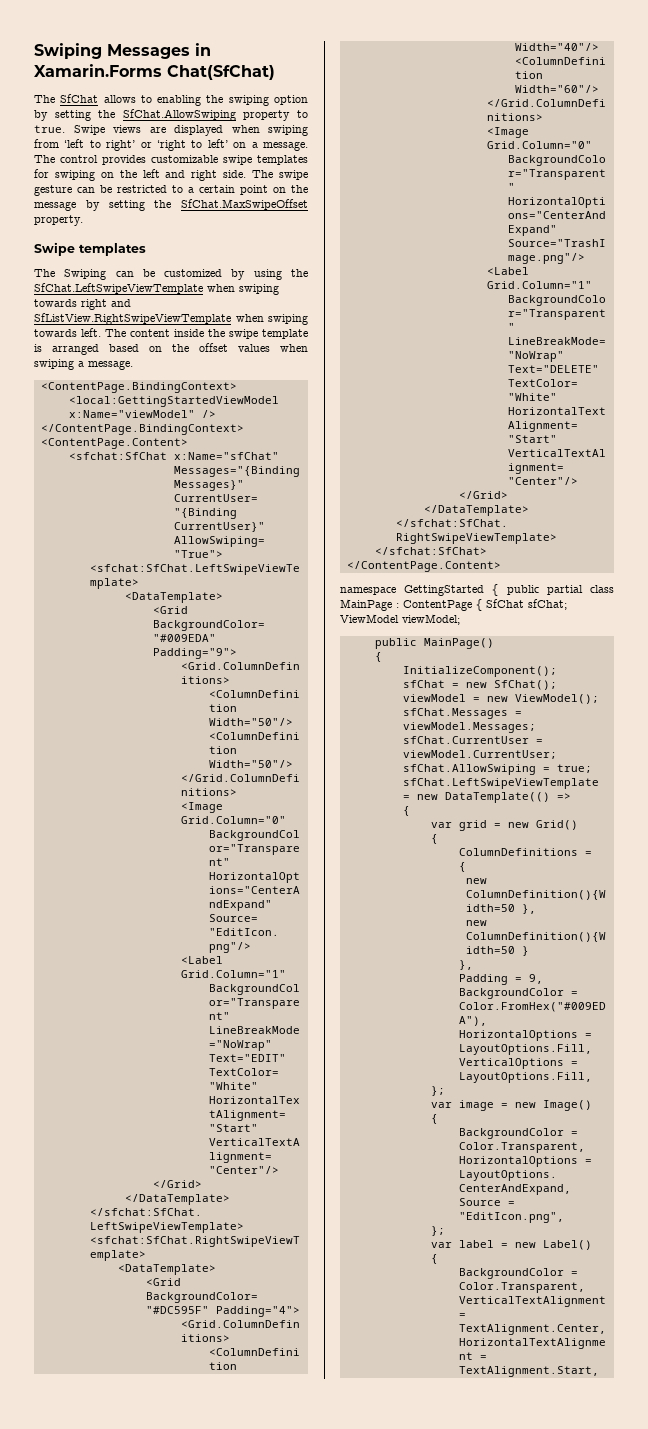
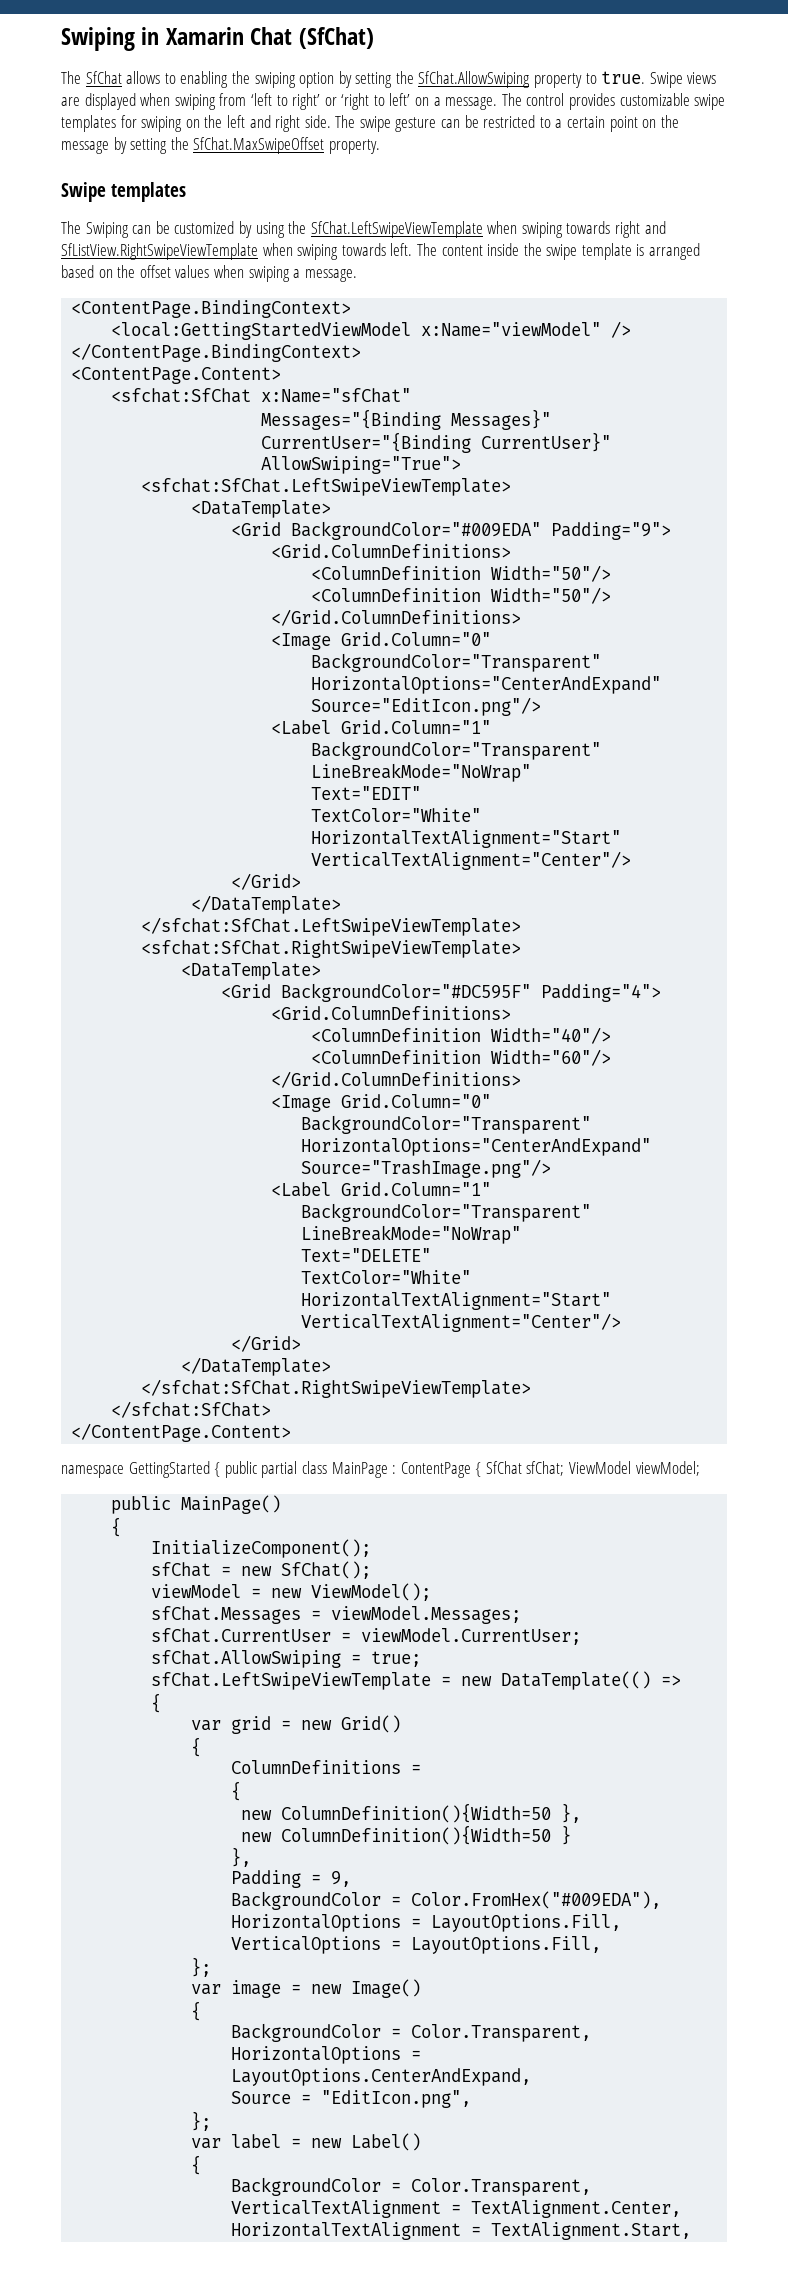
[34,43,211,59] [34,64,275,80] Swiping Messages in Xamarin.Forms Chat(SfChat) -> [61,27,374,51] Swiping in Xamarin Chat (SfChat)

